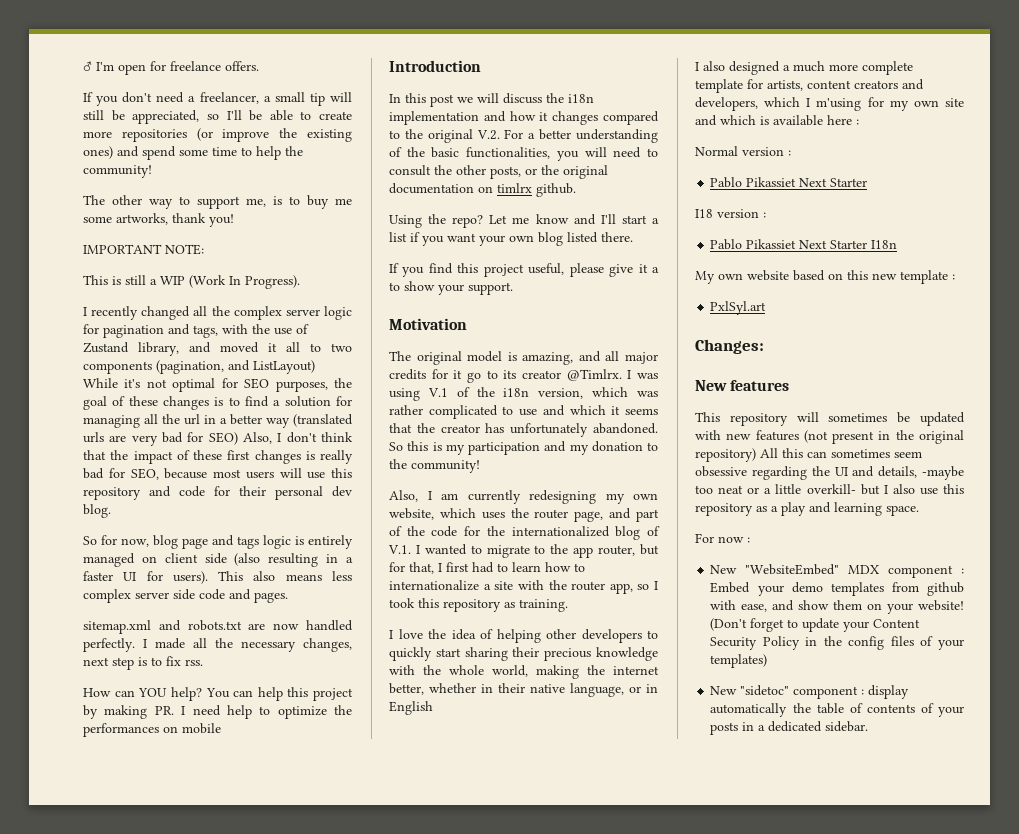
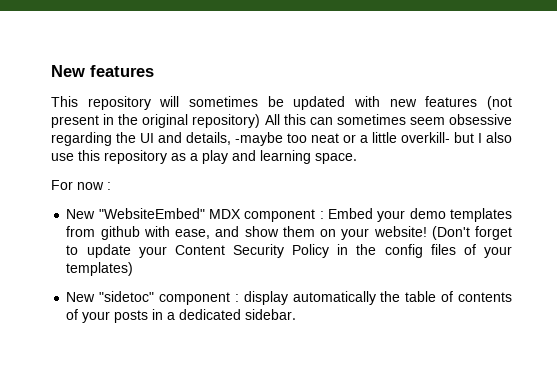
[83,61,259,75] [83,92,352,106] [83,110,352,124] [83,128,352,142] [83,146,303,160] [83,165,152,178] [83,195,352,209] [83,213,234,227] [83,244,204,255] [83,275,300,289] [83,306,352,320] [83,324,309,338] [83,342,352,356] [83,360,315,374] [83,378,352,392] [83,396,352,410] [83,414,353,428] [83,432,353,446] [83,450,353,464] [83,468,352,480] [83,486,352,500] [83,504,111,518] [83,535,353,549] [83,553,353,567] [83,571,352,584] [83,589,288,603] [83,620,353,634] [83,638,352,652] [83,656,203,670] [83,687,353,701] [83,705,352,719] [83,723,221,737] [389,60,481,72] [389,93,594,107] [389,111,659,125] [389,129,658,143] [389,147,658,161] [389,165,608,179] [389,183,576,197] [389,214,659,228] [389,232,633,246] [389,263,659,277] [389,281,513,295] [389,318,467,330] [389,351,658,365] [389,369,658,383] [389,387,658,401] [389,405,658,419] [389,423,658,437] [389,441,658,455] [389,459,480,473] [389,490,658,504] [389,508,659,522] [389,526,660,540] [388,544,659,558] [389,562,585,574] [389,580,658,594] [389,598,568,612] [389,629,658,643] [389,647,658,661] [389,665,659,679] [389,683,658,697] [389,701,433,715] [695,61,913,75] [695,79,924,93] [695,97,964,111] [695,115,859,126] [695,146,791,156] [710,177,868,188] [695,209,766,218] [710,239,898,250] [695,270,955,284] [710,301,767,315] [695,339,764,354] ♂ I'm open for freelance offers. // If you don't need a freelancer, a small tip will still be appreciated, so I'll be able to create more repositories (or improve the existing ones) and spend some time to help the community! // The other way to support me, is to buy me some artworks, thank you! // IMPORTANT NOTE: // This is still a WIP (Work In Progress). // I recently changed all the complex server logic for pagination and tags, with the use of Zustand library, and moved it all to two components (pagination, and ListLayout) While it's not optimal for SEO purposes, the goal of these changes is to find a solution for managing all the url in a better way (translated urls are very bad for SEO) Also, I don't think that the impact of these first changes is really bad for SEO, because most users will use this repository and code for their personal dev blog. // So for now, blog page and tags logic is entirely managed on client side (also resulting in a faster UI for users). This also means less complex server side code and pages. // sitemap.xml and robots.txt are now handled perfectly. I made all the necessary changes, next step is to fix rss. // How can YOU help? You can help this project by making PR. I need help to optimize the performances on mobile // Introduction // In this post we will discuss the i18n implementation and how it changes compared to the original V.2. For a better understanding of the basic functionalities, you will need to consult the other posts, or the original documentation on timlrx github. // Using the repo? Let me know and I'll start a list if you want your own blog listed there. // If you find this project useful, please give it a to show your support. // Motivation // The original model is amazing, and all major credits for it go to its creator @Timlrx. I was using V.1 of the i18n version, which was rather complicated to use and which it seems that the creator has unfortunately abandoned. So this is my participation and my donation to the community! // Also, I am currently redesigning my own website, which uses the router page, and part of the code for the internationalized blog of V.1. I wanted to migrate to the app router, but for that, I first had to learn how to internationalize a site with the router app, so I took this repository as training. // I love the idea of helping other developers to quickly start sharing their precious knowledge with the whole world, making the internet better, whether in their native language, or in English // I also designed a much more complete template for artists, content creators and developers, which I m'using for my own site and which is available here : // Normal version : // Pablo Pikassiet Next Starter // I18 version : // Pablo Pikassiet Next Starter I18n // My own website based on this new template : // PxlSyl.art // Changes: // -> (51, 71) none

